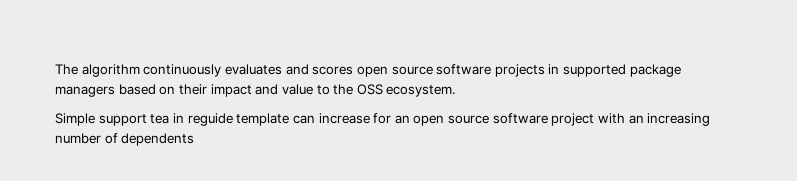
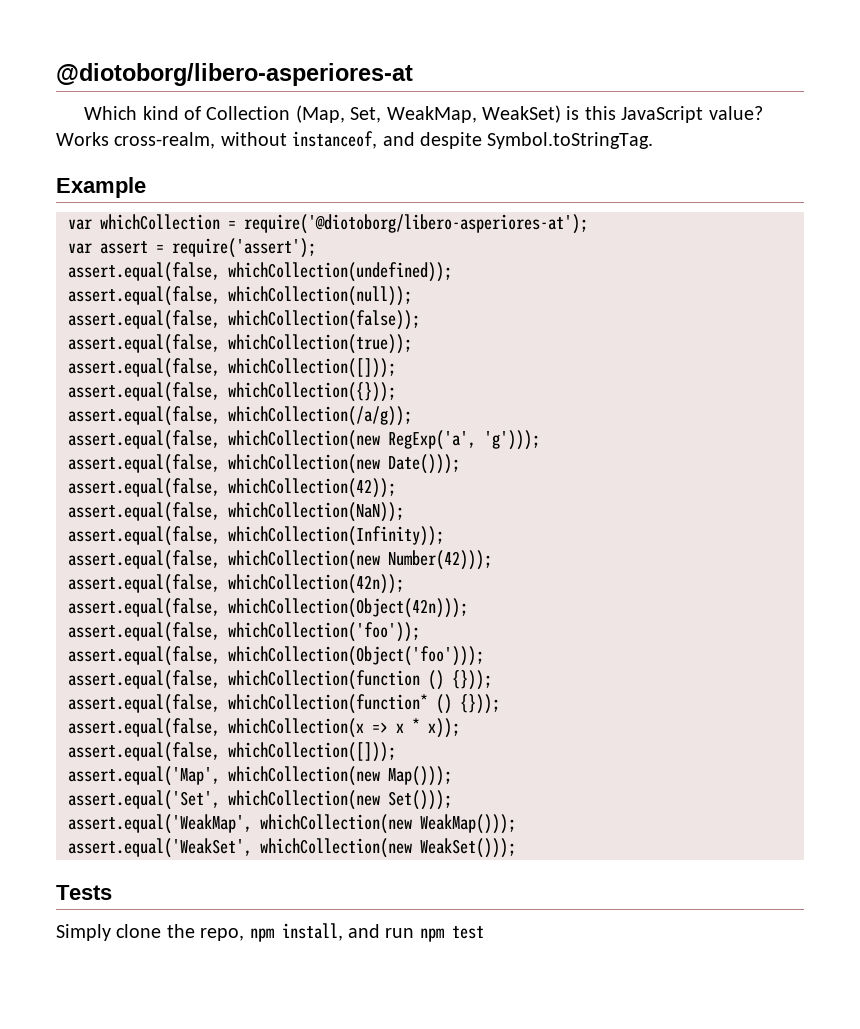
[55,64,681,77] [55,84,456,97] [55,113,711,126] [55,133,195,146] The algorithm continuously evaluates and scores open source software projects in supported package managers based on their impact and value to the OSS ecosystem. // Simple support tea in reguide template can increase for an open source software project with an increasing number of dependents -> [56,63,413,86] [84,105,763,123] [56,131,654,149] [56,177,146,198] [68,214,588,234] [68,238,316,258] [68,262,452,282] [68,286,412,306] [68,310,420,330] [68,334,412,354] [68,358,396,378] [68,382,396,402] [68,406,412,426] [68,430,540,450] [68,454,460,474] [68,478,396,498] [68,502,404,522] [68,526,444,546] [68,550,492,570] [68,574,404,594] [68,598,468,618] [68,622,420,642] [68,646,484,666] [68,670,492,690] [68,694,500,714] [68,718,460,738] [68,742,396,762] [68,766,452,786] [68,790,452,810] [68,814,516,834] [68,838,516,858] [56,885,112,900] [56,923,484,942] @diotoborg/libero-asperiores-at // Which kind of Collection (Map, Set, WeakMap, WeakSet) is this JavaScript value? Works cross-realm, without instanceof, and despite Symbol.toStringTag. // Example // var whichCollection = require('@diotoborg/libero-asperiores-at'); // var assert = require('assert'); // assert.equal(false, whichCollection(undefined)); // assert.equal(false, whichCollection(null)); // assert.equal(false, whichCollection(false)); // assert.equal(false, whichCollection(true)); // assert.equal(false, whichCollection([])); // assert.equal(false, whichCollection({})); // assert.equal(false, whichCollection(/a/g)); // assert.equal(false, whichCollection(new RegExp('a', 'g'))); // assert.equal(false, whichCollection(new Date())); // assert.equal(false, whichCollection(42)); // assert.equal(false, whichCollection(NaN)); // assert.equal(false, whichCollection(Infinity)); // assert.equal(false, whichCollection(new Number(42))); // assert.equal(false, whichCollection(42n)); // assert.equal(false, whichCollection(Object(42n))); // assert.equal(false, whichCollection('foo')); // assert.equal(false, whichCollection(Object('foo'))); // assert.equal(false, whichCollection(function () {})); // assert.equal(false, whichCollection(function* () {})); // assert.equal(false, whichCollection(x => x * x)); // assert.equal(false, whichCollection([])); // assert.equal('Map', whichCollection(new Map())); // assert.equal('Set', whichCollection(new Set())); // assert.equal('WeakMap', whichCollection(new WeakMap())); // assert.equal('WeakSet', whichCollection(new WeakSet())); // Tests // Simply clone the repo, npm install, and run npm test

